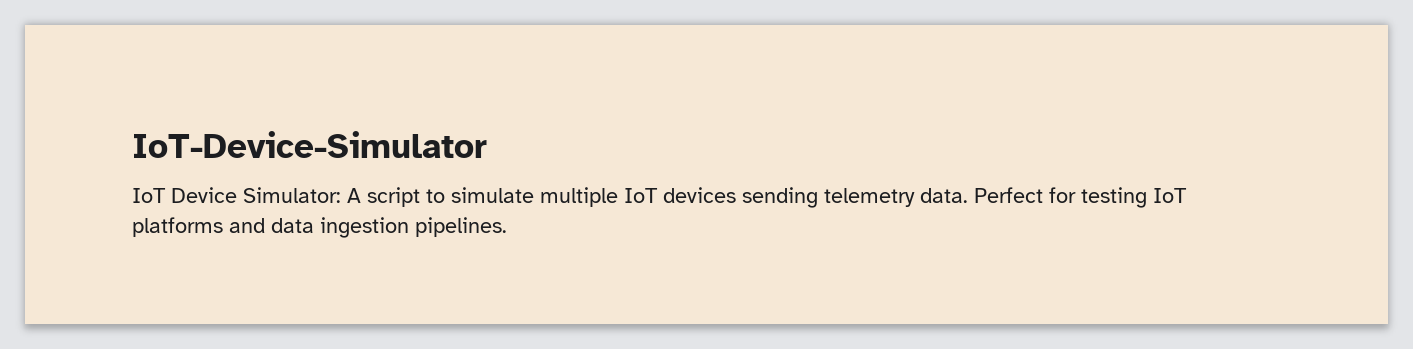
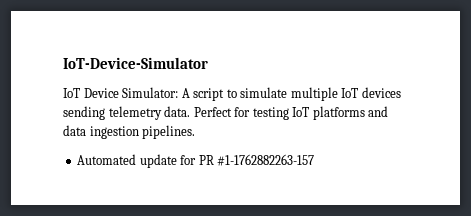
(507, 227) none -> [77,154,315,168] // Automated update for PR #1-1762882263-157

